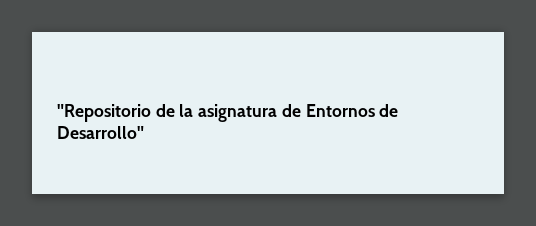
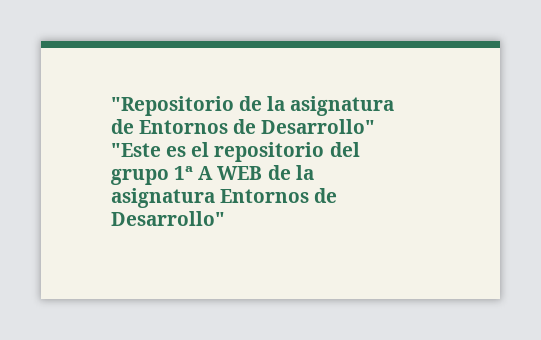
(144, 132) none -> [111,142,360,162] [111,165,314,185] [111,188,338,208] [111,211,225,226] "Este es el repositorio del grupo 1ª A WEB de la asignatura Entornos de Desarrollo"

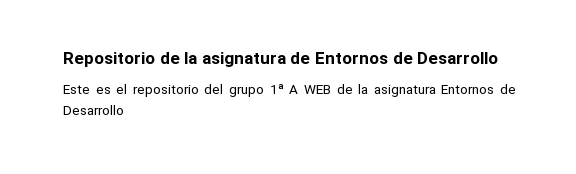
[111,96,234,116] "Repositorio -> [63,52,155,67] Repositorio
[261,119,376,134] [111,143,161,157] Desarrollo" "Este -> [417,52,499,64] [63,85,90,94] Desarrollo // Este
[111,211,225,226] Desarrollo" -> [63,105,124,115] Desarrollo

